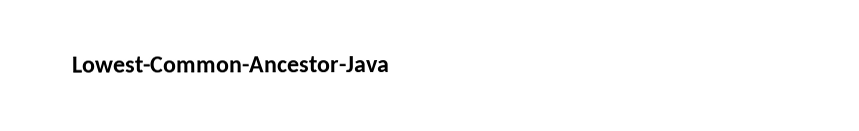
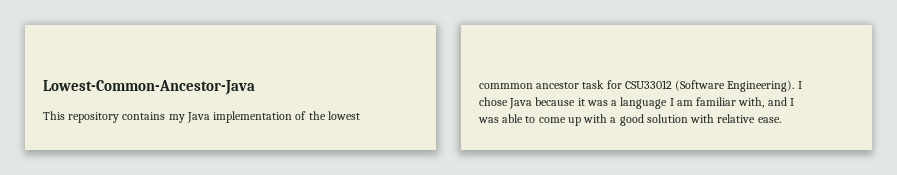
(390, 64) none -> [43,111,360,123] [479,80,802,92] [479,97,794,109] [478,114,781,126] // This repository contains my Java implementation of the lowest commmon ancestor task for CSU33012 (Software Engineering). I chose Java because it was a language I am familiar with, and I was able to come up with a good solution with relative ease.

